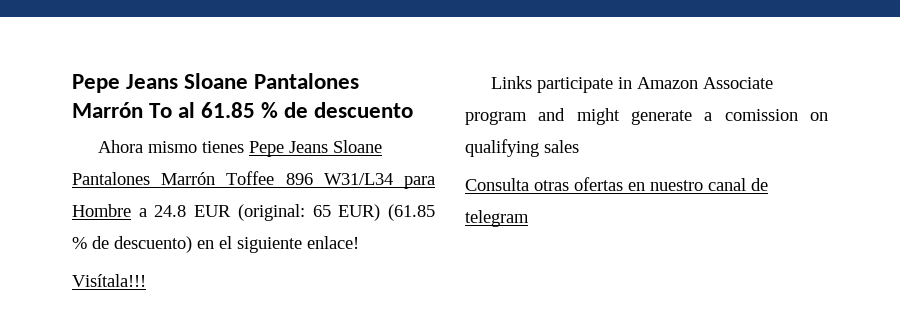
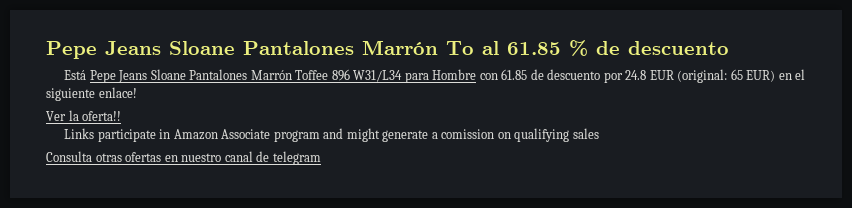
[98,140,245,153] Ahora mismo tienes -> [64,70,87,80] Está
[138,208,147,217] a -> [479,69,623,83] con 61.85 de descuento por
[388,204,435,221] [72,236,192,253] (61.85 % de descuento) -> (776, 76) none
[72,274,146,287] Visítala!!! -> [46,110,122,121] Ver la oferta!!

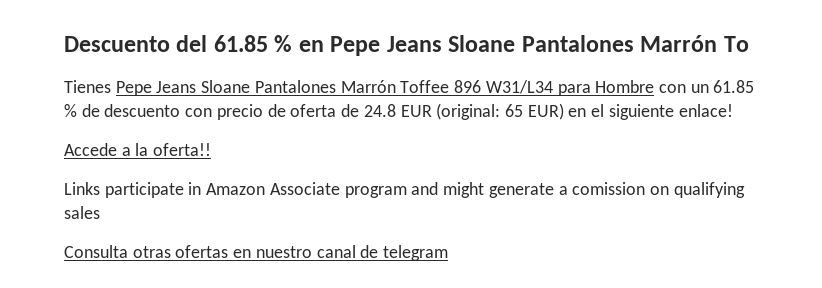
(46, 50) none -> [64,35,324,52] Descuento del 61.85 % en
[482,40,729,56] [64,70,87,80] al 61.85 % de descuento // Está -> [64,80,111,93] // Tienes
[501,69,623,83] 61.85 de descuento por -> [690,80,755,93] [64,104,360,120] un 61.85 % de descuento con precio de oferta de
[46,111,66,121] Ver -> [64,143,131,156] Accede a

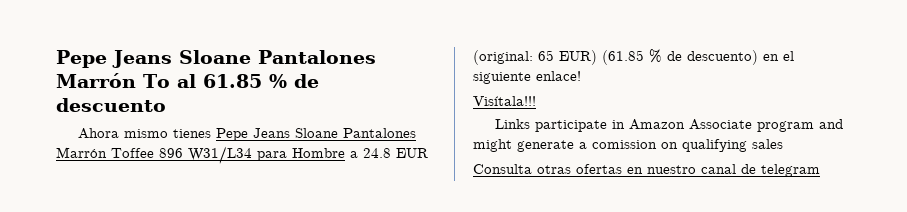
[64,35,324,52] Descuento del 61.85 % en -> (56, 59) none
[64,80,111,93] // Tienes -> [176,74,319,88] [56,98,166,112] [77,128,211,139] al 61.85 % de descuento // Ahora mismo tienes
[658,80,755,93] [64,104,360,120] con un 61.85 % de descuento con precio de oferta de -> [350,151,358,158] a
(564, 111) none -> [602,49,758,65] (61.85 % de descuento)
[64,143,212,156] Accede a la oferta!! -> [473,96,536,106] Visítala!!!

